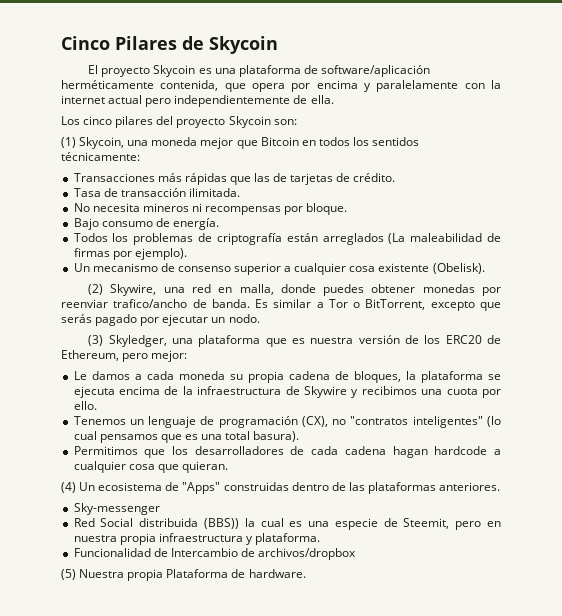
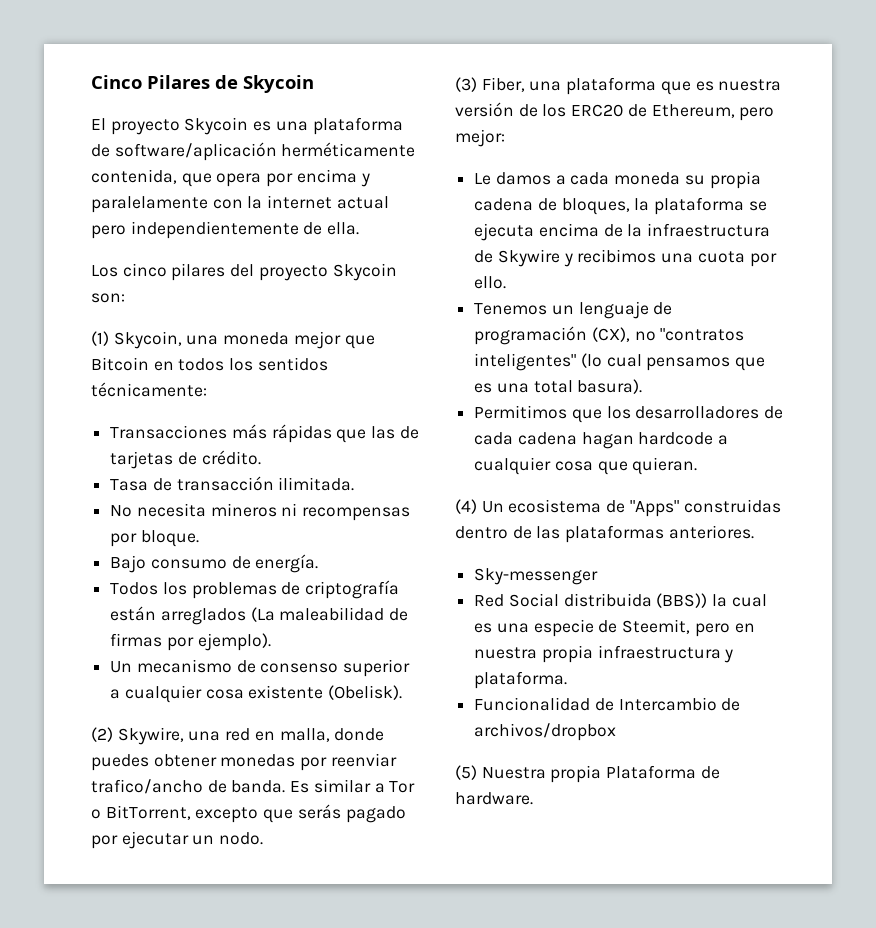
[108,335,167,347] Skyledger, -> [481,77,525,92] Fiber,

